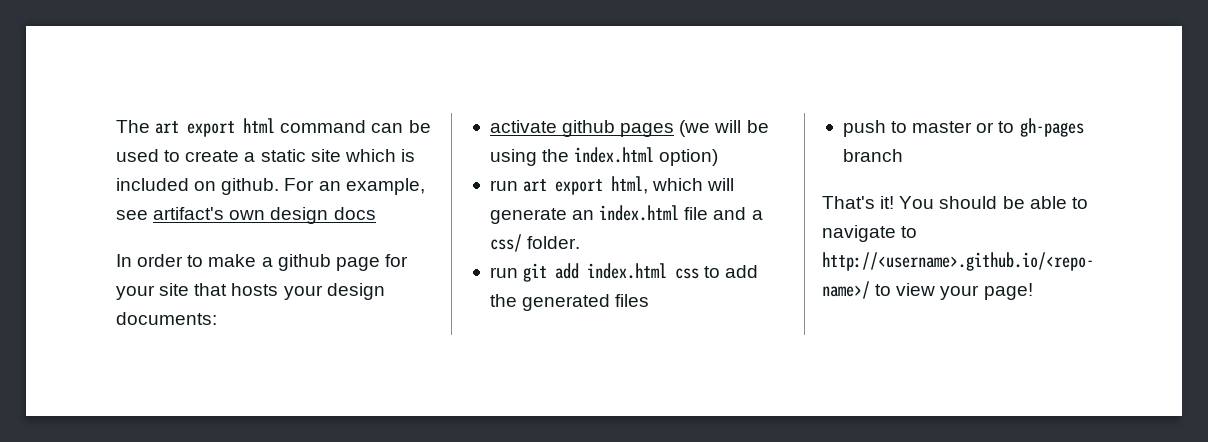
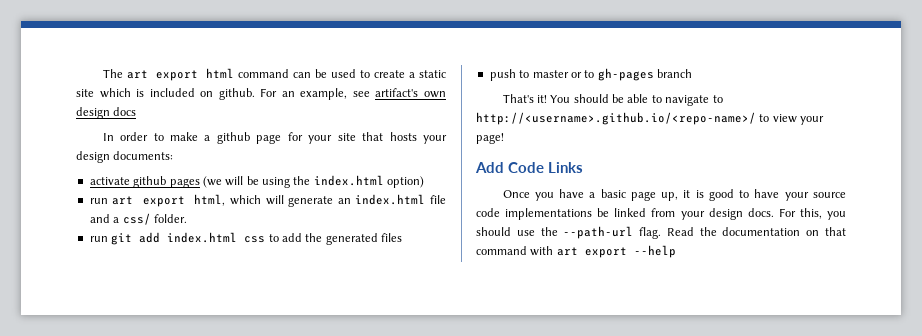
(1033, 291) none -> [475,162,584,173] [502,189,846,201] [476,208,846,220] [476,226,846,239] [476,245,676,258] // Add Code Links // Once you have a basic page up, it is good to have your source code implementations be linked from your design docs. For this, you should use the --path-url flag. Read the documentation on that command with art export --help

